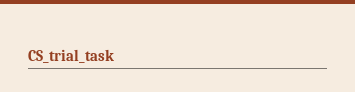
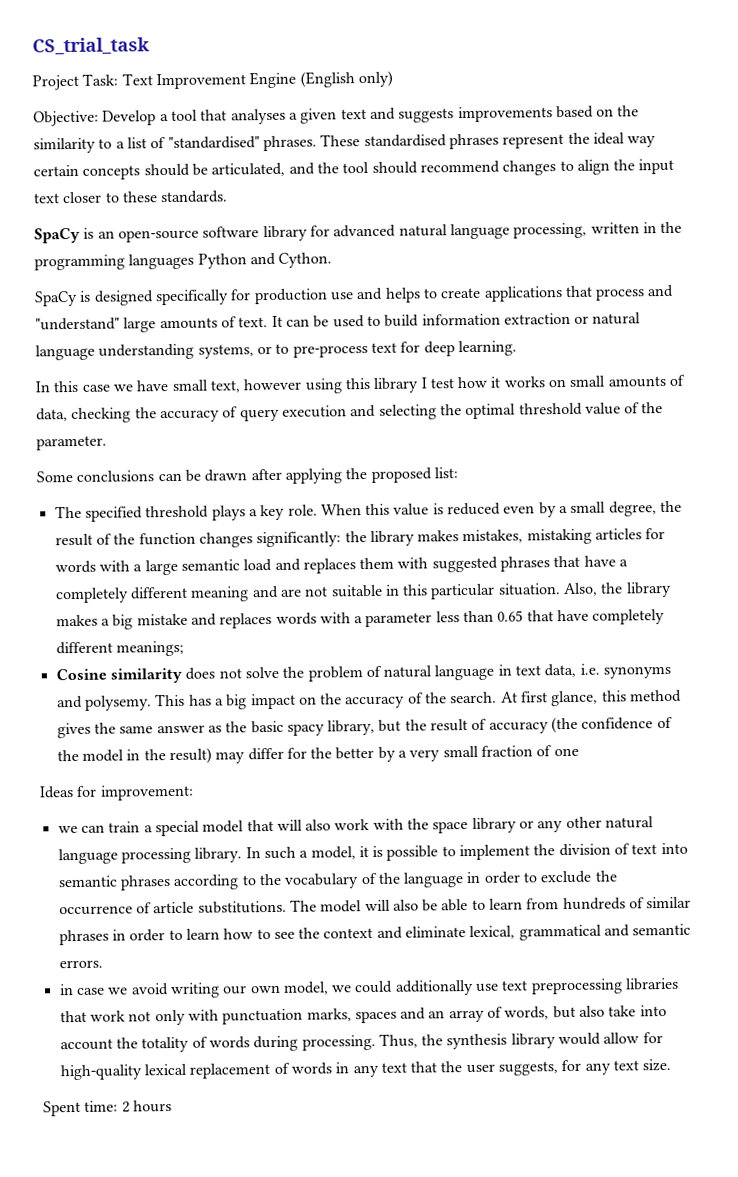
(114, 56) none -> [32,70,393,91] [33,105,640,127] [33,132,657,154] [33,158,675,180] [33,190,229,204] [34,221,683,244] [34,252,333,271] [34,284,675,307] [35,312,642,333] [35,340,517,361] [35,374,686,394] [36,402,664,424] [36,435,107,451] [36,467,458,484] [54,500,683,522] [54,527,666,548] [54,555,629,576] [54,581,672,604] [55,609,666,630] [55,640,184,657] [55,663,672,684] [56,689,683,711] [56,716,673,739] [56,745,579,765] [39,784,194,801] [57,816,655,837] [57,842,688,865] [57,870,617,891] [58,896,692,916] [58,923,692,946] [58,959,103,969] [58,977,680,999] [59,1005,667,1026] [59,1032,663,1053] [59,1058,672,1081] [43,1100,172,1117] // Project Task: Text Improvement Engine (English only) // Objective: Develop a tool that analyses a given text and suggests improvements based on the similarity to a list of "standardised" phrases. These standardised phrases represent the ideal way certain concepts should be articulated, and the tool should recommend changes to align the input text closer to these standards. // SpaCy is an open-source software library for advanced natural language processing, written in the programming languages Python and Cython. // SpaCy is designed specifically for production use and helps to create applications that process and "understand" large amounts of text. It can be used to build information extraction or natural language understanding systems, or to pre-process text for deep learning. // In this case we have small text, however using this library I test how it works on small amounts of data, checking the accuracy of query execution and selecting the optimal threshold value of the parameter. // Some conclusions can be drawn after applying the proposed list: // The specified threshold plays a key role. When this value is reduced even by a small degree, the result of the function changes significantly: the library makes mistakes, mistaking articles for words with a large semantic load and replaces them with suggested phrases that have a completely different meaning and are not suitable in this particular situation. Also, the library makes a big mistake and replaces words with a parameter less than 0.65 that have completely different meanings; // Cosine similarity does not solve the problem of natural language in text data, i.e. synonyms and polysemy. This has a big impact on the accuracy of the search. At first glance, this method gives the same answer as the basic spacy library, but the result of accuracy (the confidence of the model in the result) may differ for the better by a very small fraction of one // Ideas for improvement: // we can train a special model that will also work with the space library or any other natural language processing library. In such a model, it is possible to implement the division of text into semantic phrases according to the vocabulary of the language in order to exclude the occurrence of article substitutions. The model will also be able to learn from hundreds of similar phrases in order to learn how to see the context and eliminate lexical, grammatical and semantic errors. // in case we avoid writing our own model, we could additionally use text preprocessing libraries that work not only with punctuation marks, spaces and an array of words, but also take into account the totality of words during processing. Thus, the synthesis library would allow for high-quality lexical replacement of words in any text that the user suggests, for any text size. // Spent time: 2 hours

